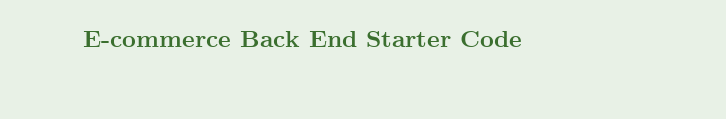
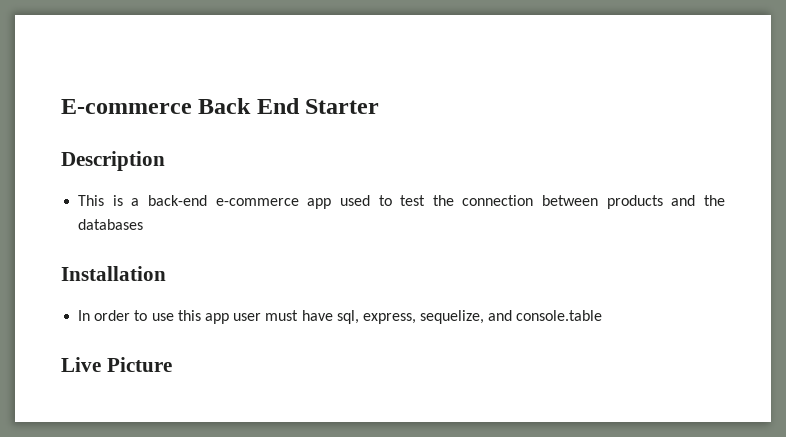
[460,31,522,47] Code -> [61,151,165,171] [78,195,726,209] [78,219,144,230] [61,266,166,281] [78,310,603,324] [61,357,172,372] // Description // This is a back-end e-commerce app used to test the connection between products and the databases // Installation // In order to use this app user must have sql, express, sequelize, and console.table // Live Picture

